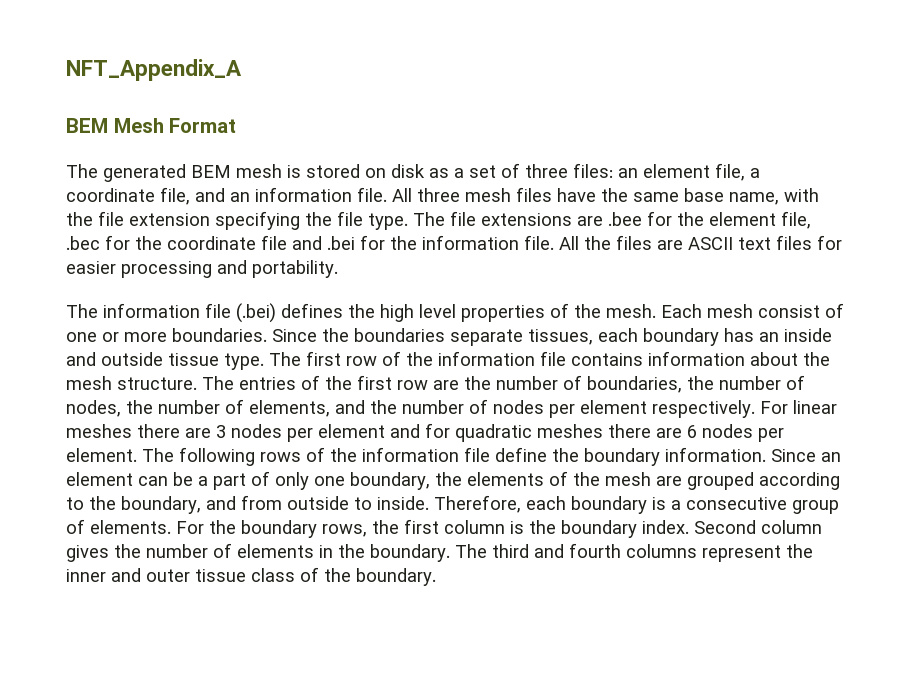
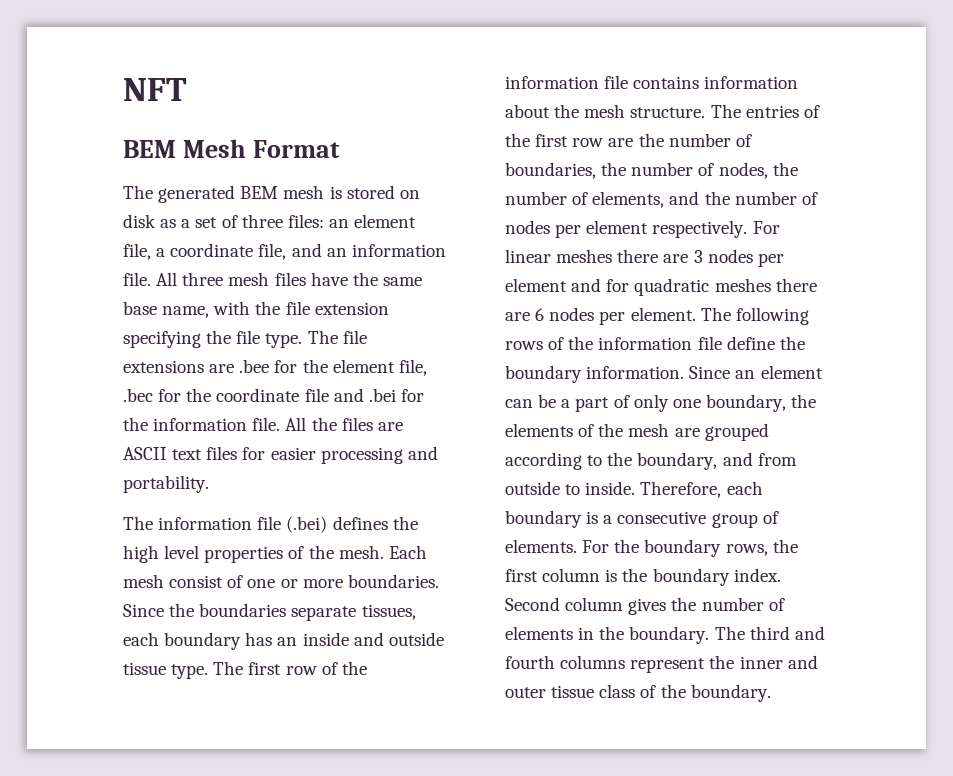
[66,59,242,81] NFT_Appendix_A -> [123,78,187,101] NFT

